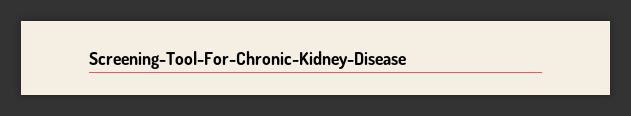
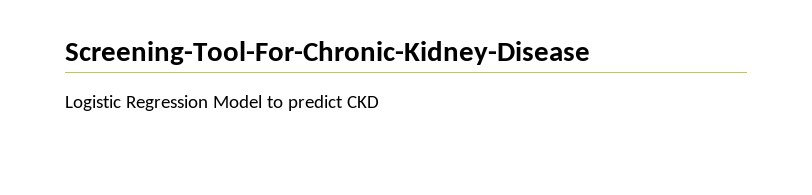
(406, 60) none -> [65,95,379,111] // Logistic Regression Model to predict CKD

